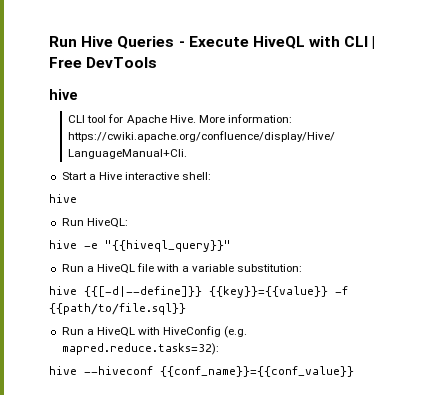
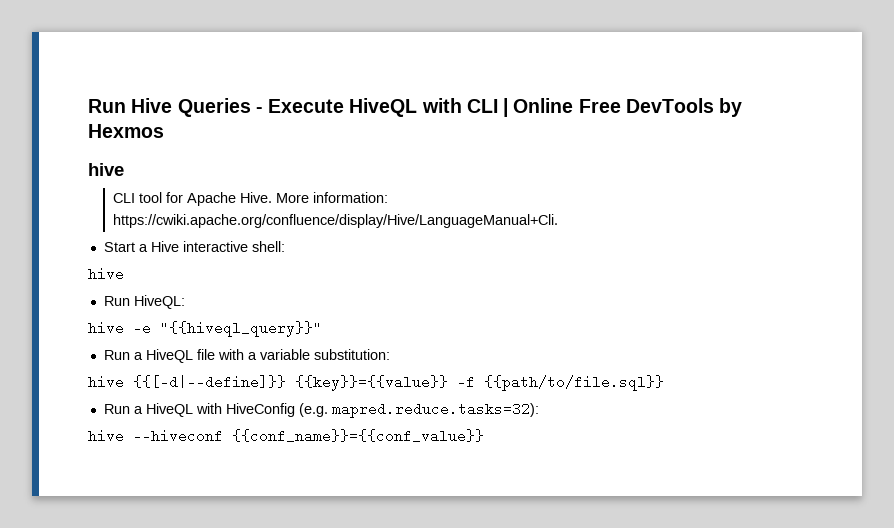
(376, 42) none -> [513,98,574,113] Online
(158, 62) none -> [719,98,743,117] [88,124,164,138] by Hexmos

